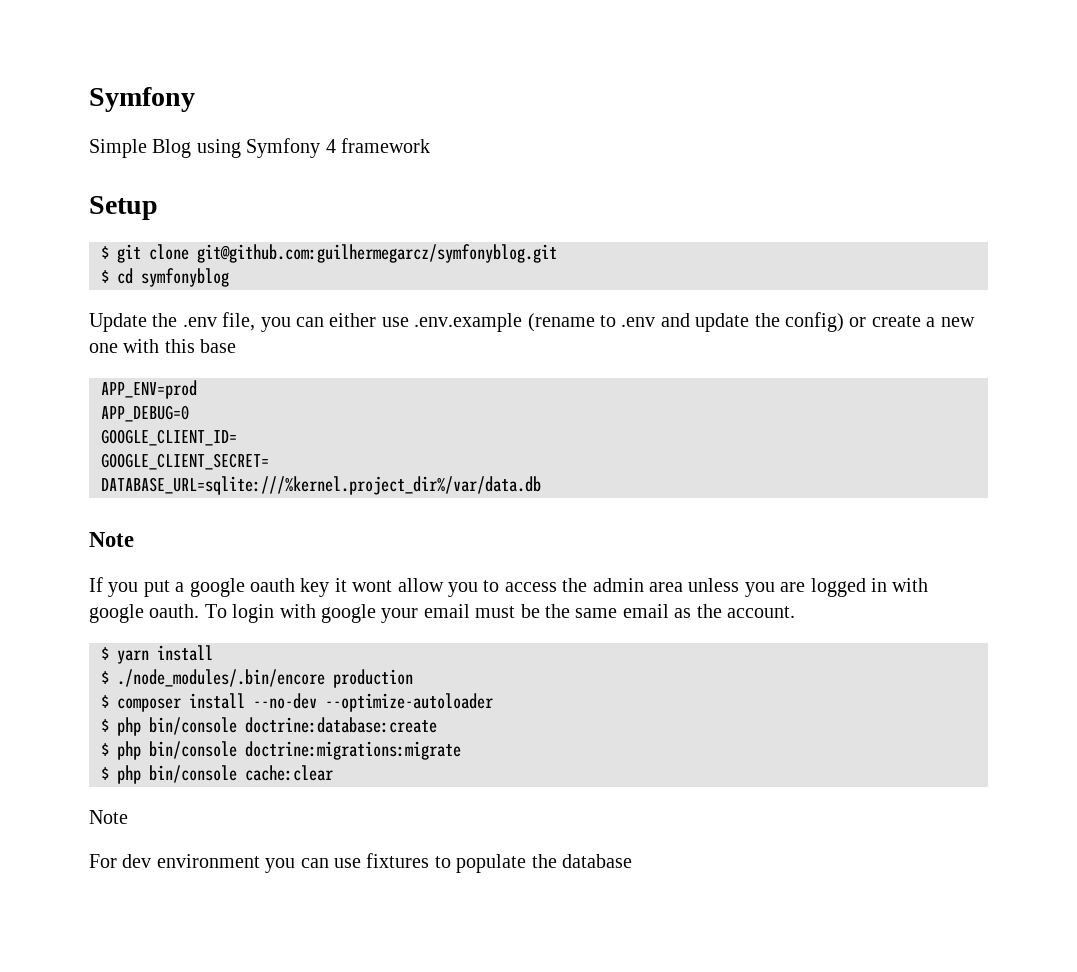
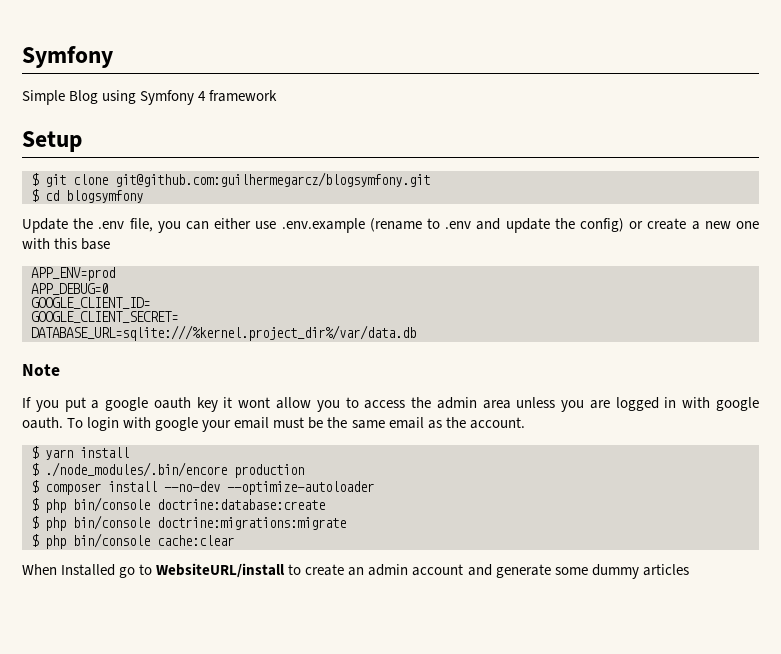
[197,244,557,263] git@github.com:guilhermegarcz/symfonyblog.git -> [115,172,430,187] git@github.com:guilhermegarcz/blogsymfony.git
[141,268,229,287] symfonyblog -> [66,190,143,203] blogsymfony
[89,810,128,824] [89,853,632,873] Note // For dev environment you can use fixtures to populate the database -> [22,563,689,579] When Installed go to WebsiteURL/install to create an admin account and generate some dummy articles

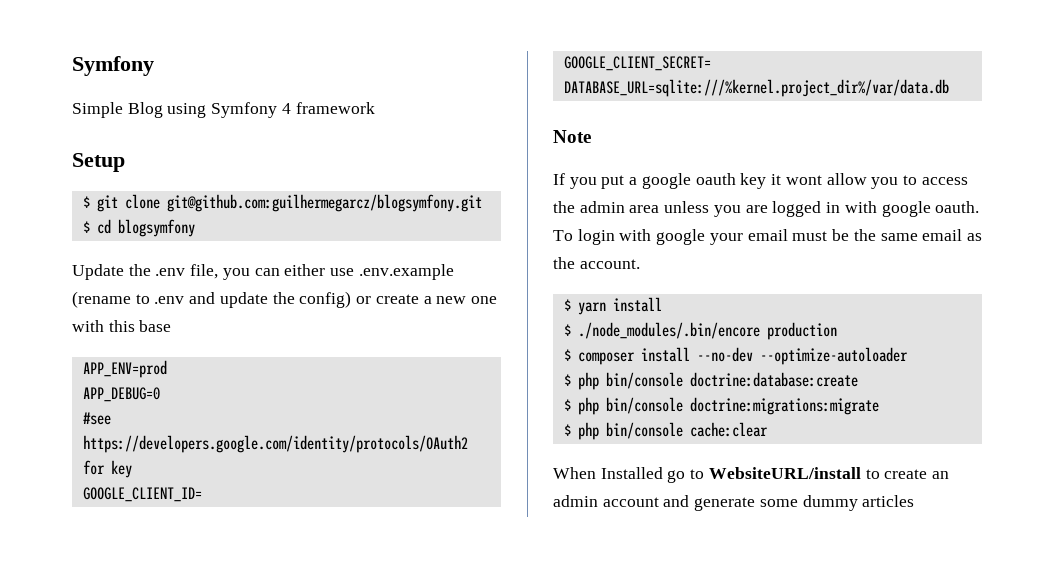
(108, 289) none -> [82,412,111,425] [82,435,468,453] [82,460,132,478] // #see https://developers.google.com/identity/protocols/OAuth2 for key

